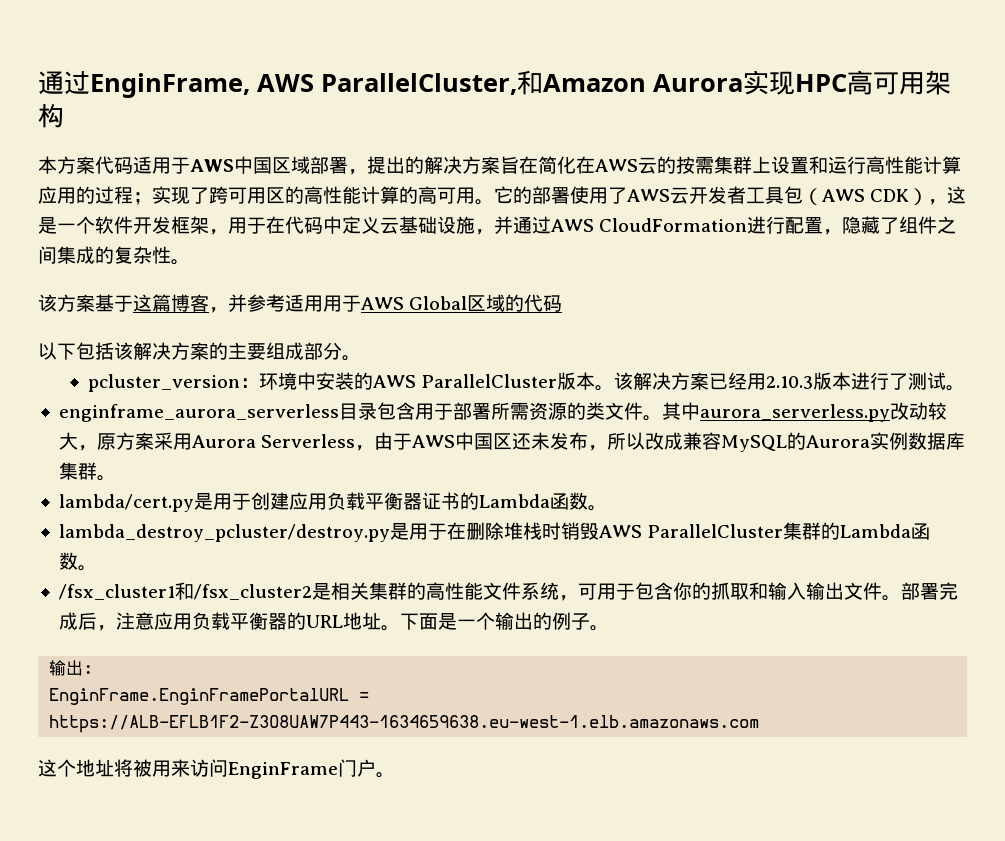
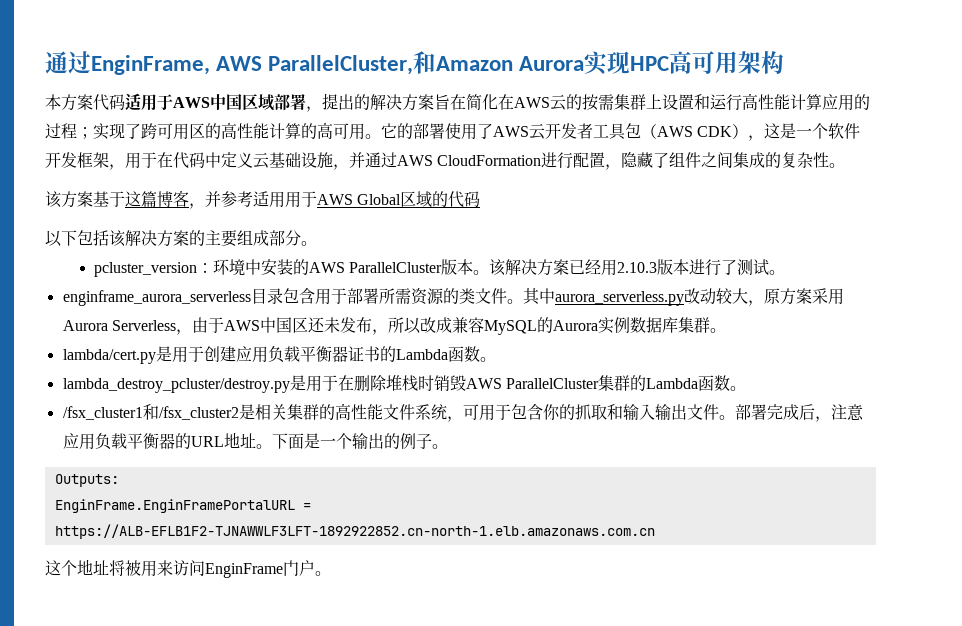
[49,660,94,676] 输出: -> [54,474,119,487] Outputs:
[49,715,760,733] https://ALB-EFLB1F2-Z3O8UAW7P443-1634659638.eu-west-1.elb.amazonaws.com -> [54,524,655,539] https://ALB-EFLB1F2-TJNAWWLF3LFT-1892922852.cn-north-1.elb.amazonaws.com.cn

